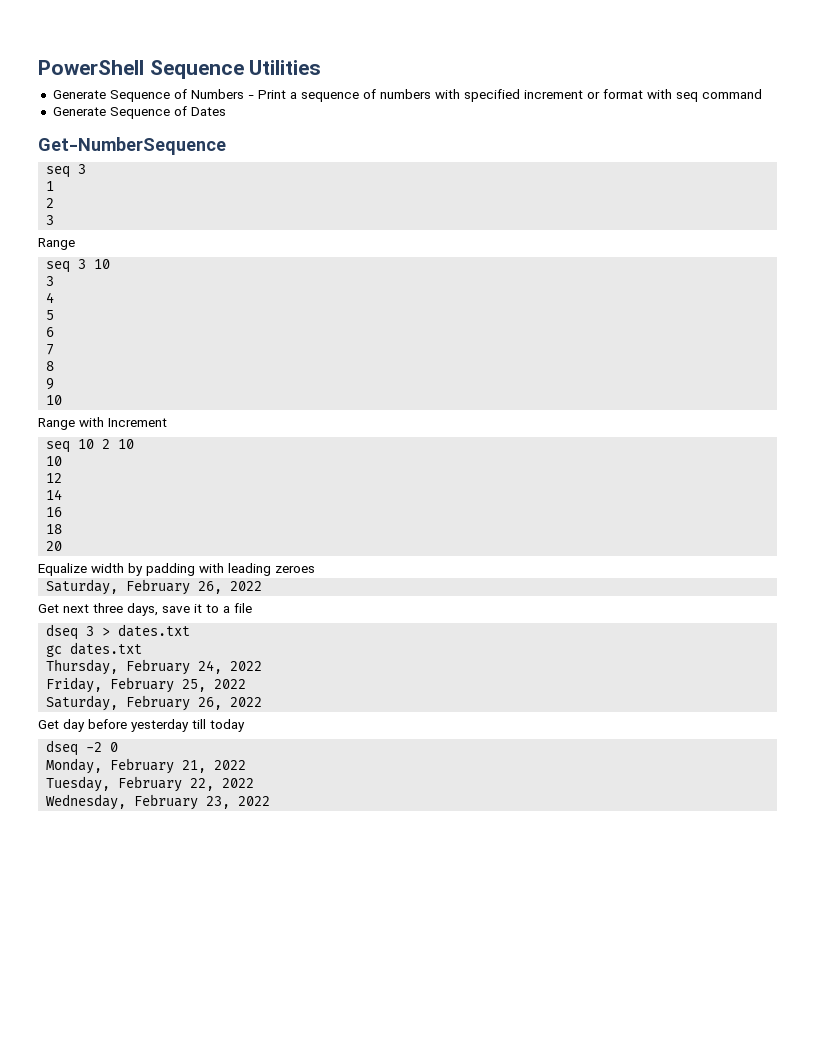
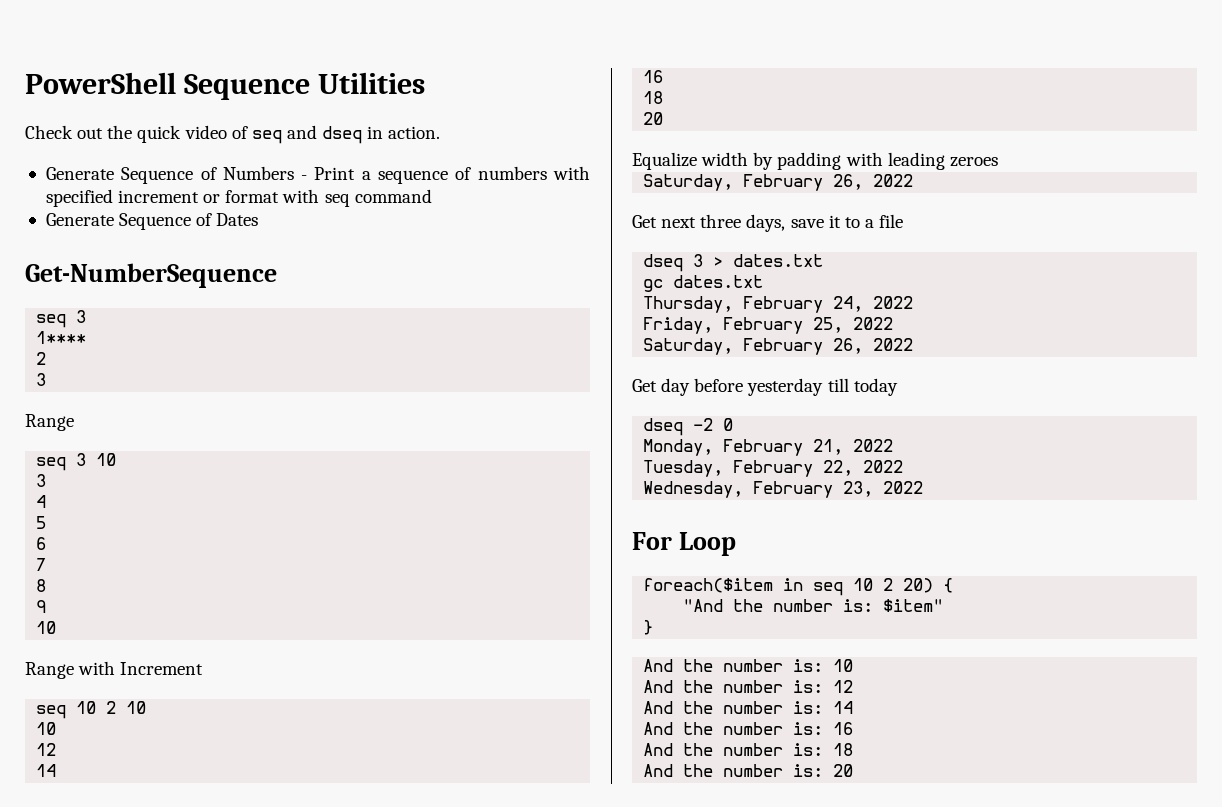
(322, 67) none -> [25,125,441,144] // Check out the quick video of seq and dseq in action.
[46,181,55,191] 1 -> [36,331,87,344] 1****
(271, 801) none -> [632,532,736,556] [643,578,954,596] [683,599,944,612] [643,620,654,635] [643,659,854,672] [643,680,854,693] [643,701,854,714] [643,722,854,735] [643,743,854,756] [643,764,854,777] // For Loop // foreach($item in seq 10 2 20) { // "And the number is: $item" // } // And the number is: 10 // And the number is: 12 // And the number is: 14 // And the number is: 16 // And the number is: 18 // And the number is: 20

